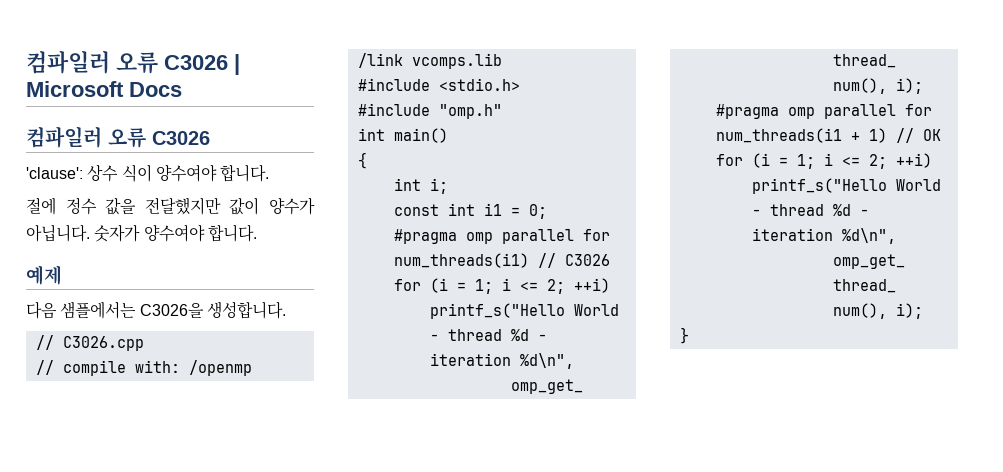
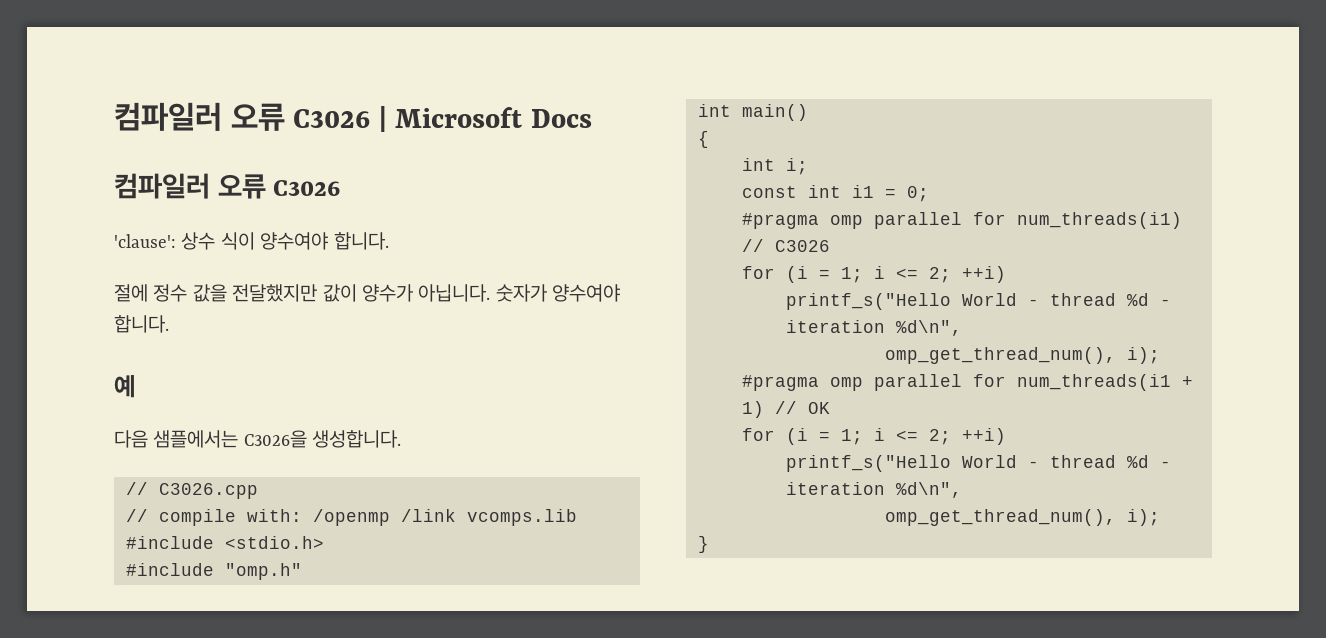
[26,265,62,285] 예제 -> [114,375,136,398] 예

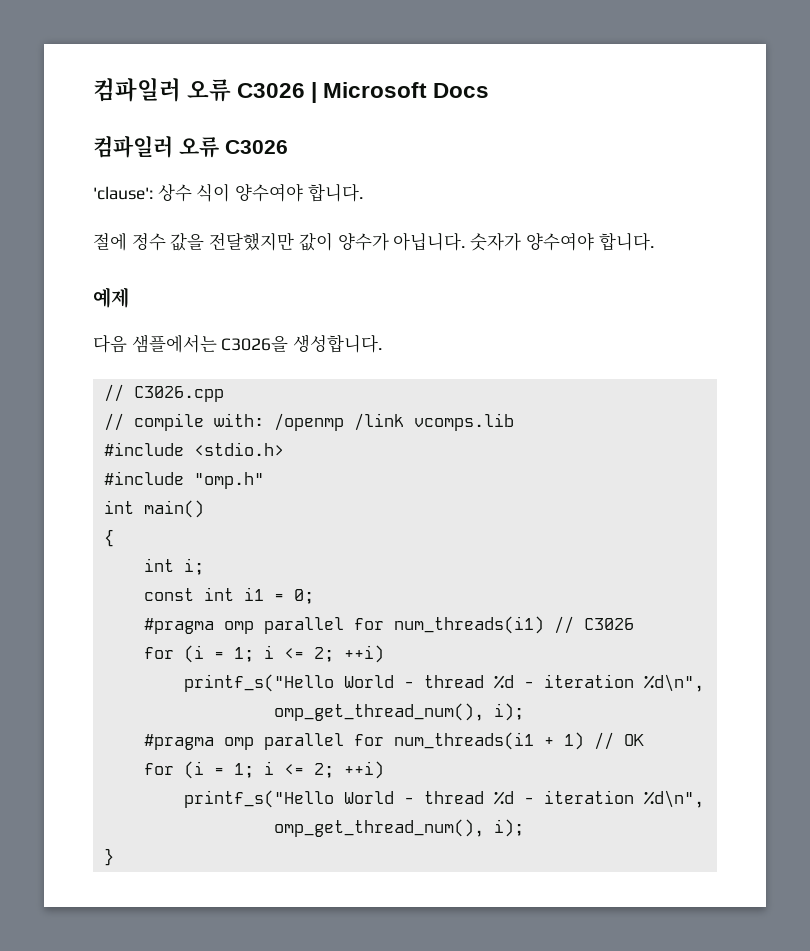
[114,375,136,398] 예 -> [93,287,129,308] 예제

